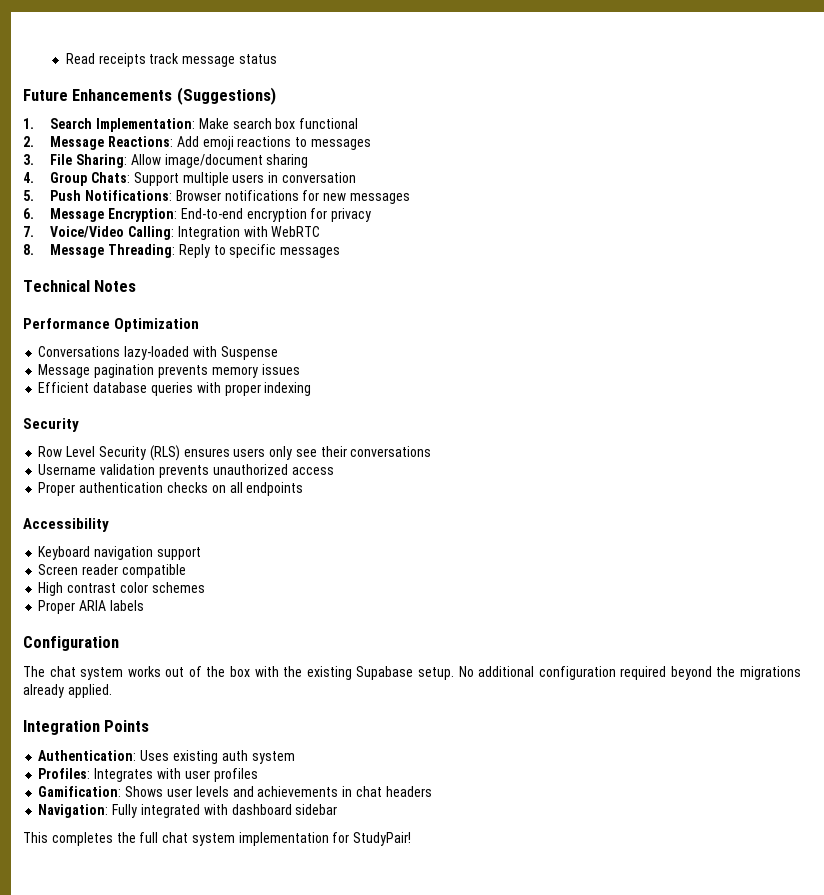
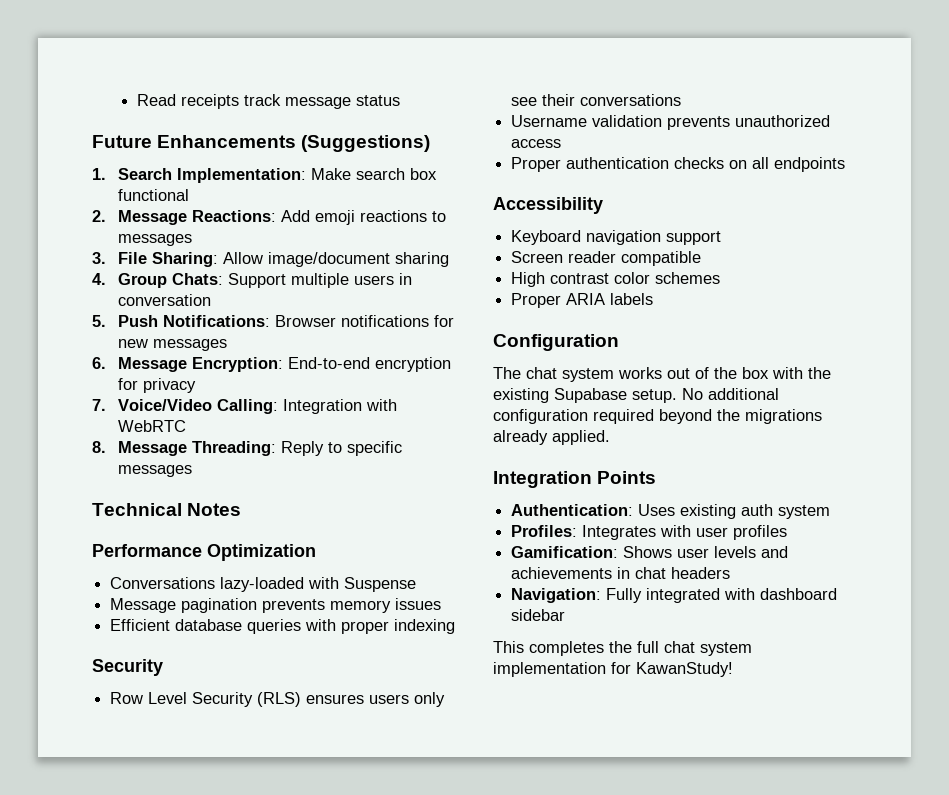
[353,832,412,846] StudyPair! -> [636,662,733,677] KawanStudy!

